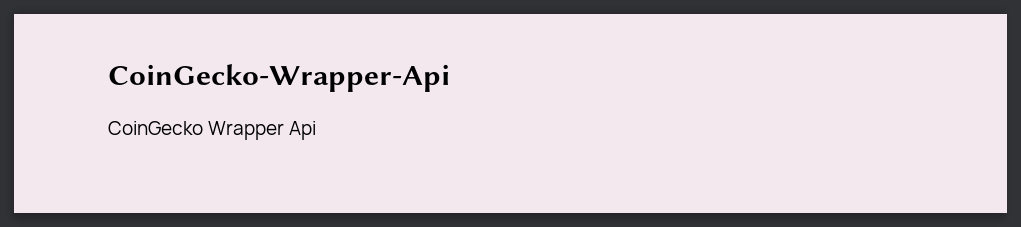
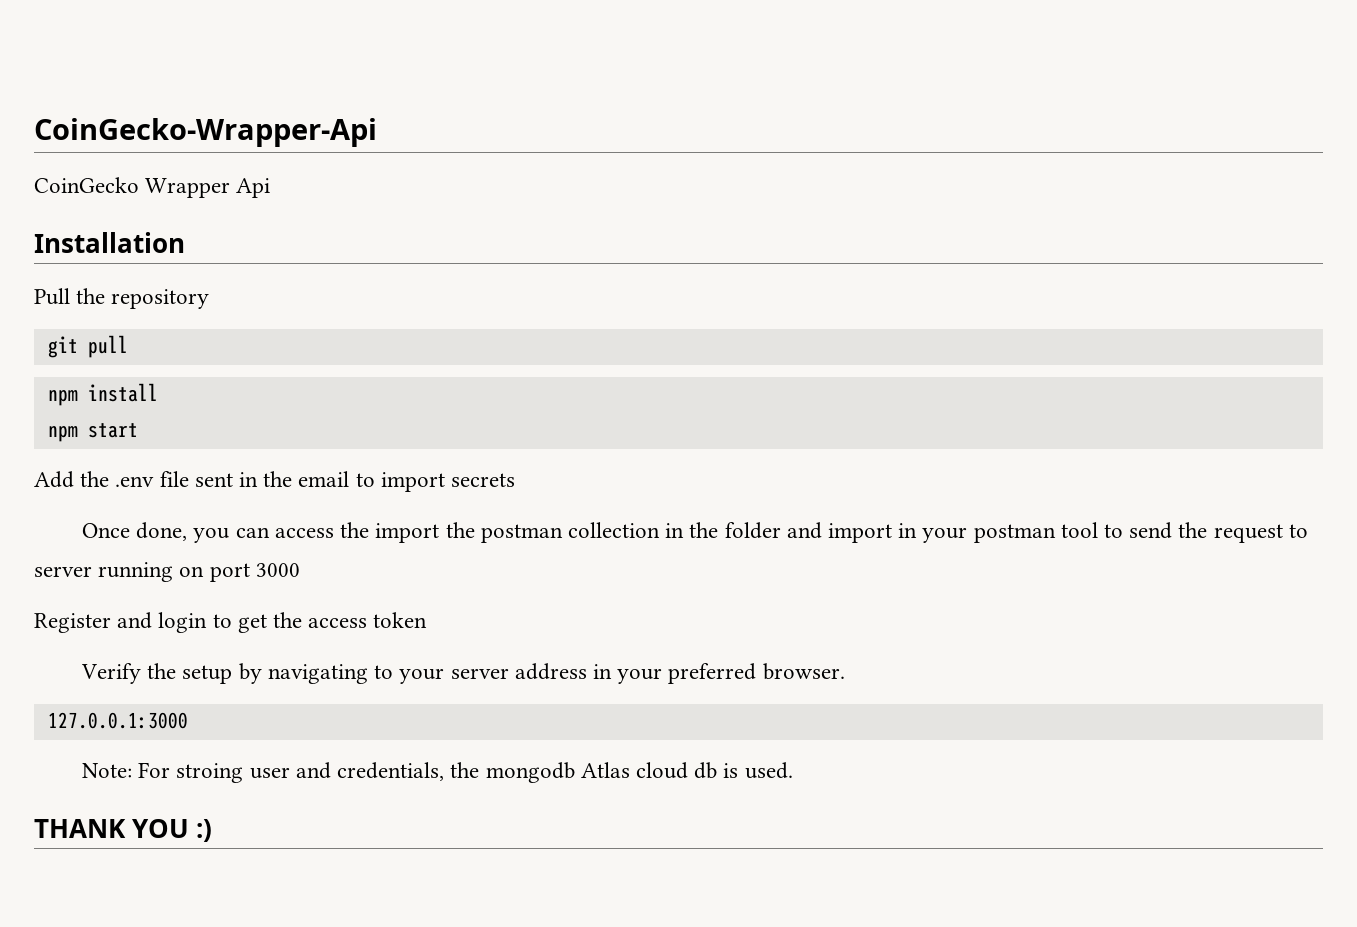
(317, 130) none -> [34,232,185,253] [34,288,210,309] [47,335,128,358] [47,383,158,406] [47,423,138,442] [34,471,516,492] [82,522,1308,543] [34,562,300,582] [34,612,428,633] [81,663,845,684] [47,712,188,729] [82,762,793,783] [34,819,213,842] // Installation // Pull the repository // git pull // npm install // npm start // Add the .env file sent in the email to import secrets // Once done, you can access the import the postman collection in the folder and import in your postman tool to send the request to server running on port 3000 // Register and login to get the access token // Verify the setup by navigating to your server address in your preferred browser. // 127.0.0.1:3000 // Note: For stroing user and credentials, the mongodb Atlas cloud db is used. // THANK YOU :)

